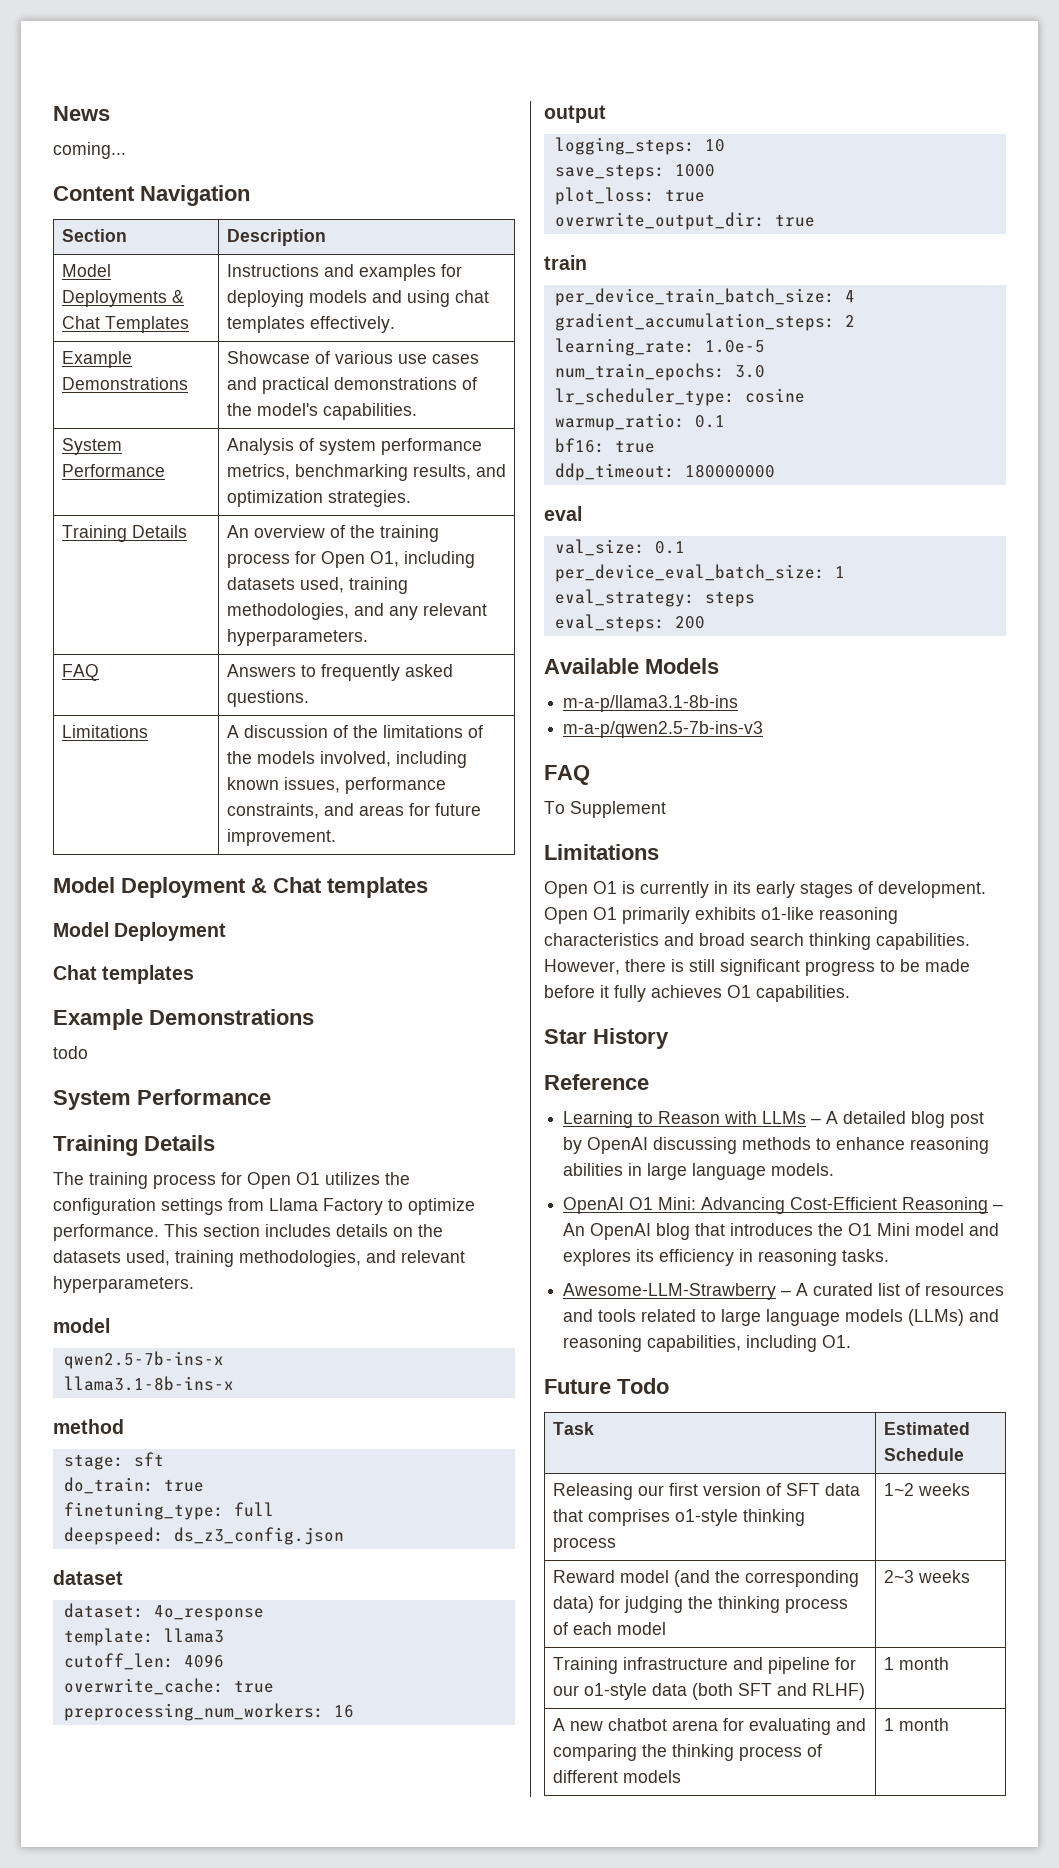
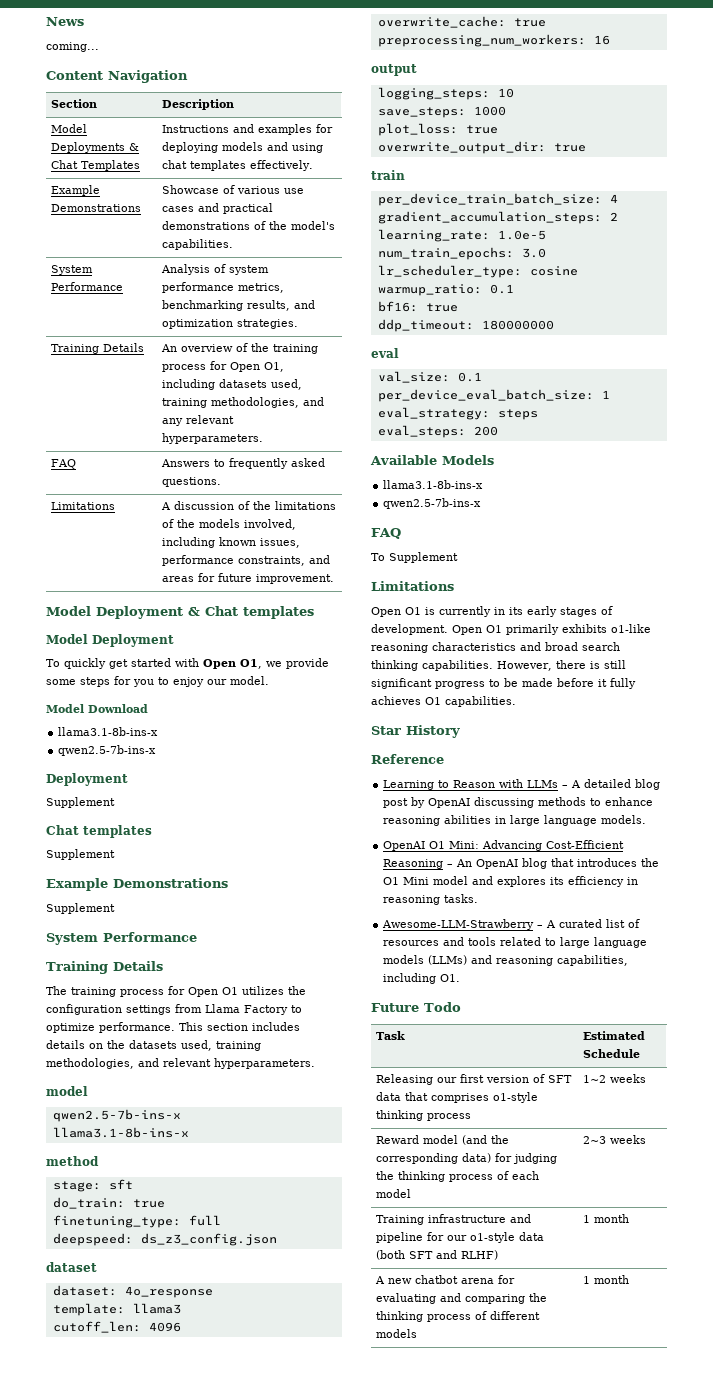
[53,965,195,984] // Chat templates -> [46,658,329,669] [46,676,269,687] [46,704,148,713] [58,727,159,736] [58,745,157,756] [46,773,128,786] [46,797,115,808] [46,825,152,838] [46,849,115,860] // To quickly get started with Open O1, we provide some steps for you to enjoy our model. // Model Download // llama3.1-8b-ins-x // qwen2.5-7b-ins-x // Deployment // Supplement // Chat templates // Supplement
[53,1046,88,1059] todo -> [46,903,115,914] Supplement
[563,695,739,712] [563,721,764,738] m-a-p/llama3.1-8b-ins // m-a-p/qwen2.5-7b-ins-v3 -> [383,480,484,489] [383,498,482,509] llama3.1-8b-ins-x // qwen2.5-7b-ins-x

